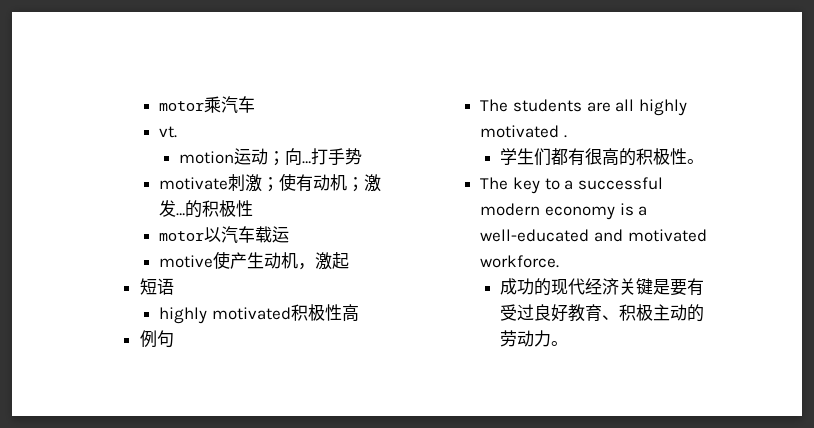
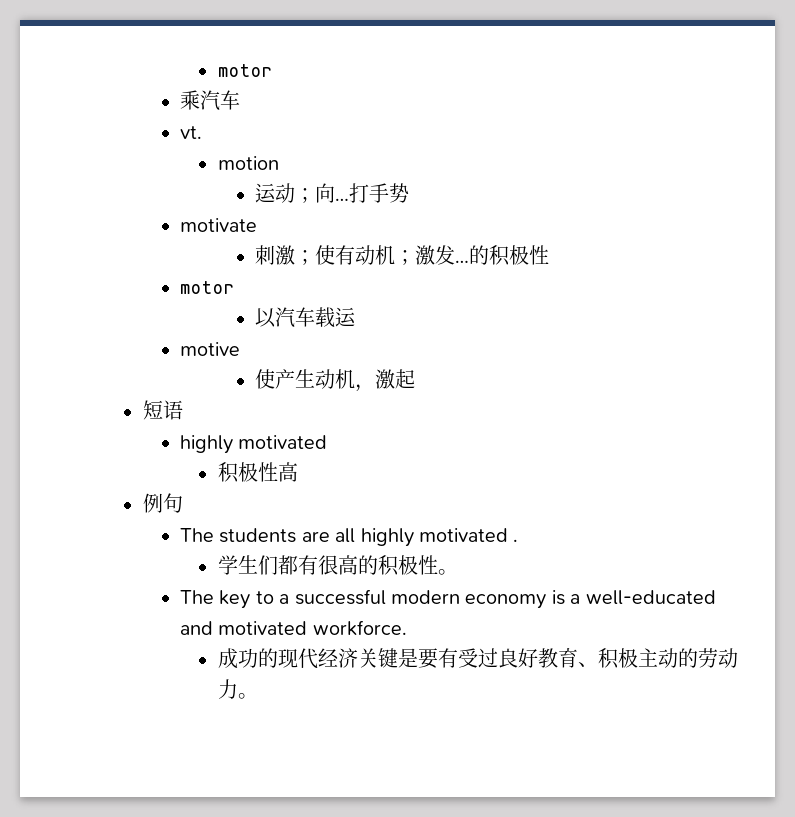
[159,101,205,111] motor -> [217,64,272,77] motor //
(235, 157) none -> (279, 163) //
(229, 183) none -> (257, 225) //
(205, 236) none -> (234, 287) //
(214, 261) none -> (240, 349) //
(291, 313) none -> (328, 442) //

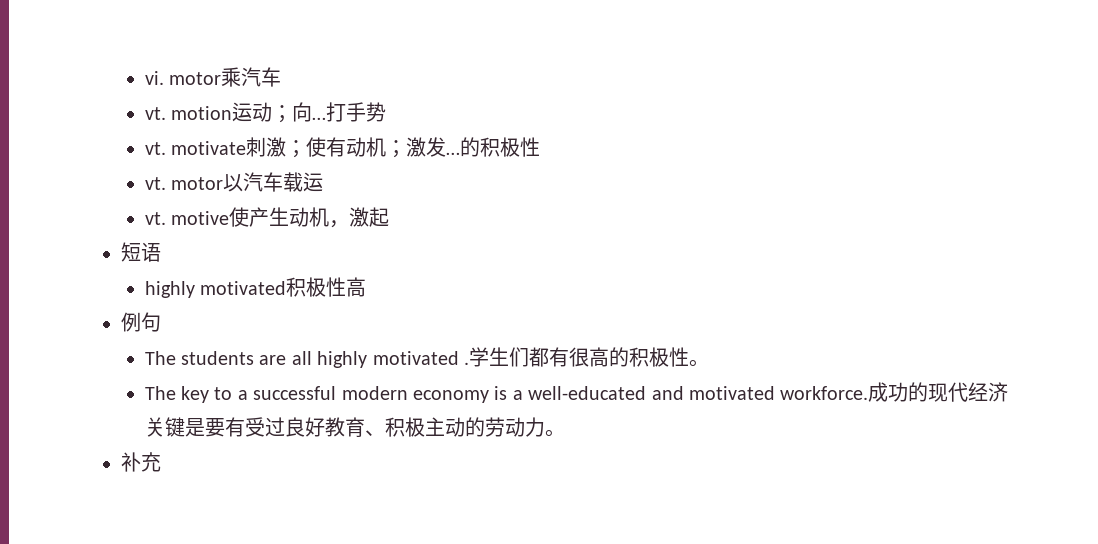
[217,64,272,77] motor // -> [144,71,221,85] vi. motor
(202, 132) // -> (166, 113) none
(279, 163) // -> (232, 113) none
(409, 193) none -> [144,142,166,155] vt.
(257, 225) // -> (246, 148) none
[179,281,234,294] motor // -> [144,177,223,190] vt. motor
(356, 317) none -> [144,212,166,225] vt.
(240, 349) // -> (229, 218) none
(328, 442) // -> (286, 288) none
(519, 540) // -> (469, 363) none
(407, 628) // -> (869, 393) none
(258, 696) none -> [120,452,161,472] // 补充

